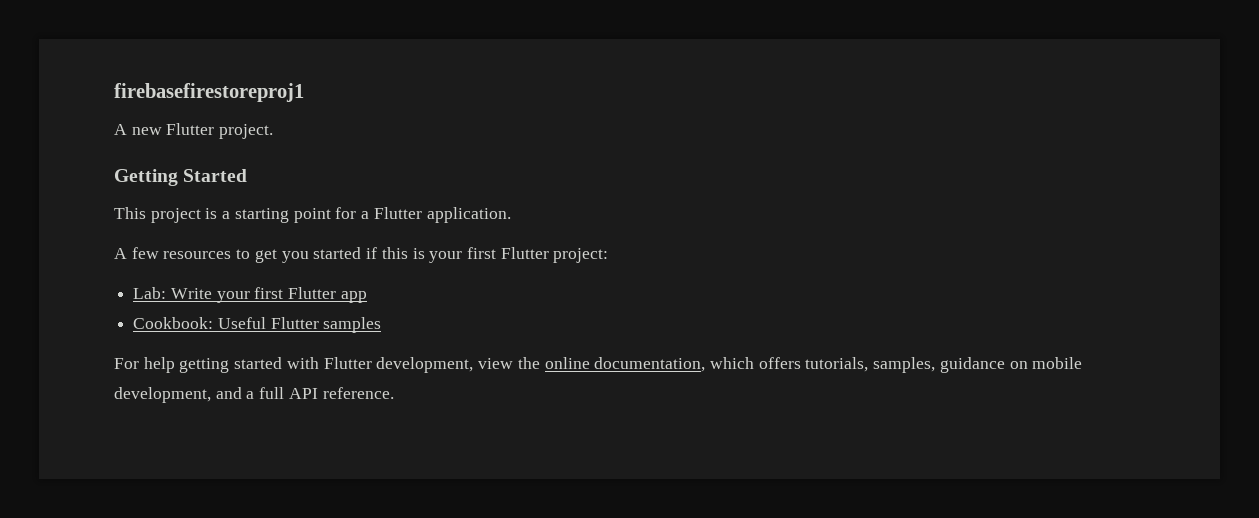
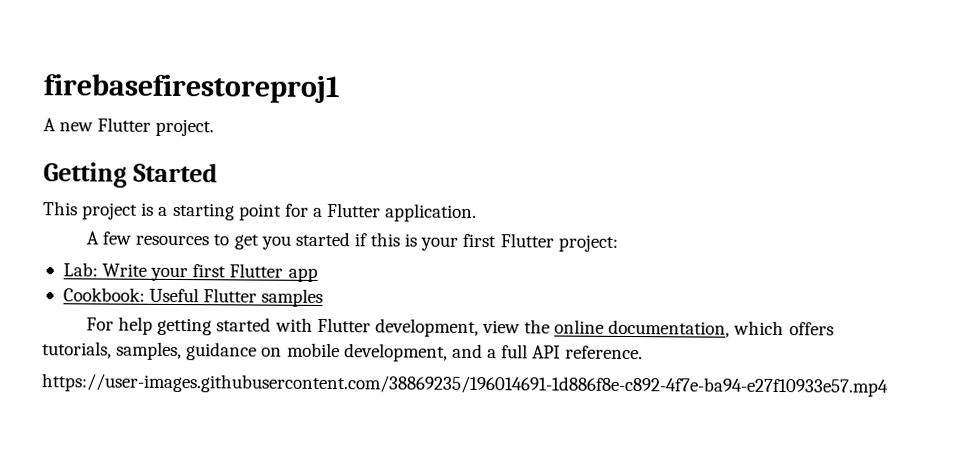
(394, 393) none -> [41,373,888,397] // https://user-images.githubusercontent.com/38869235/196014691-1d886f8e-c892-4f7e-ba94-e27f10933e57.mp4

